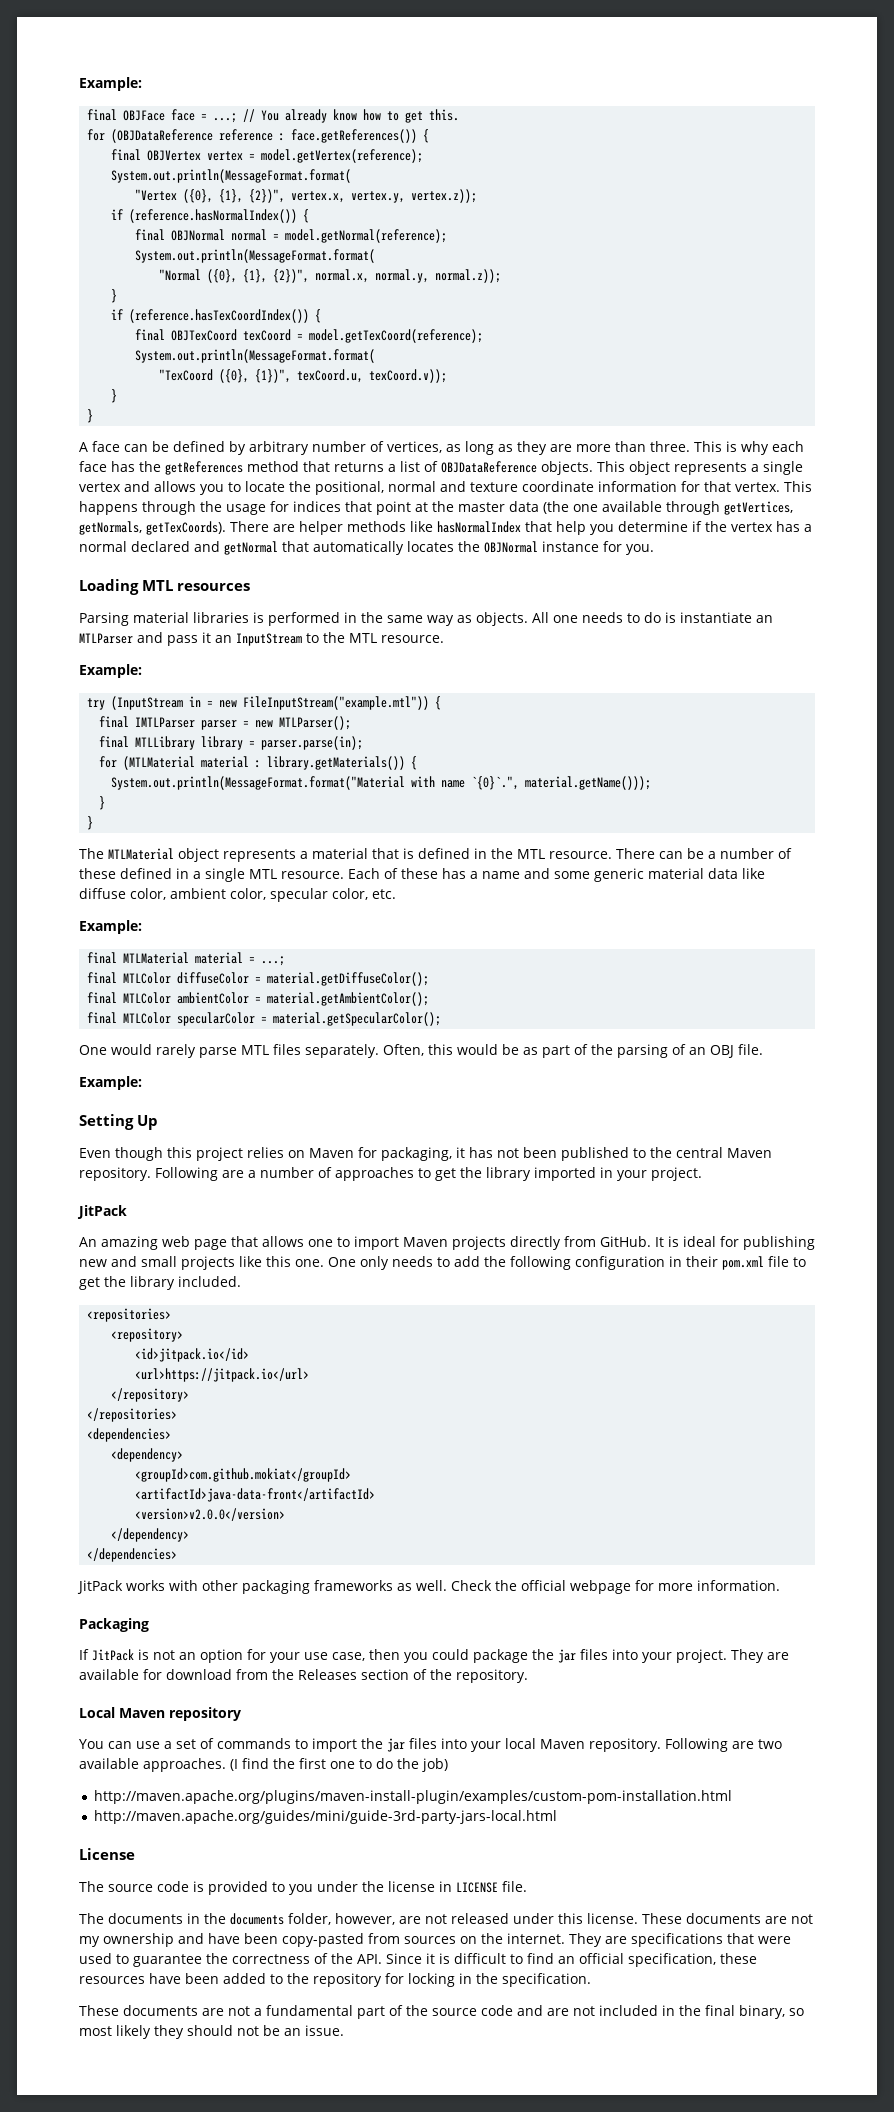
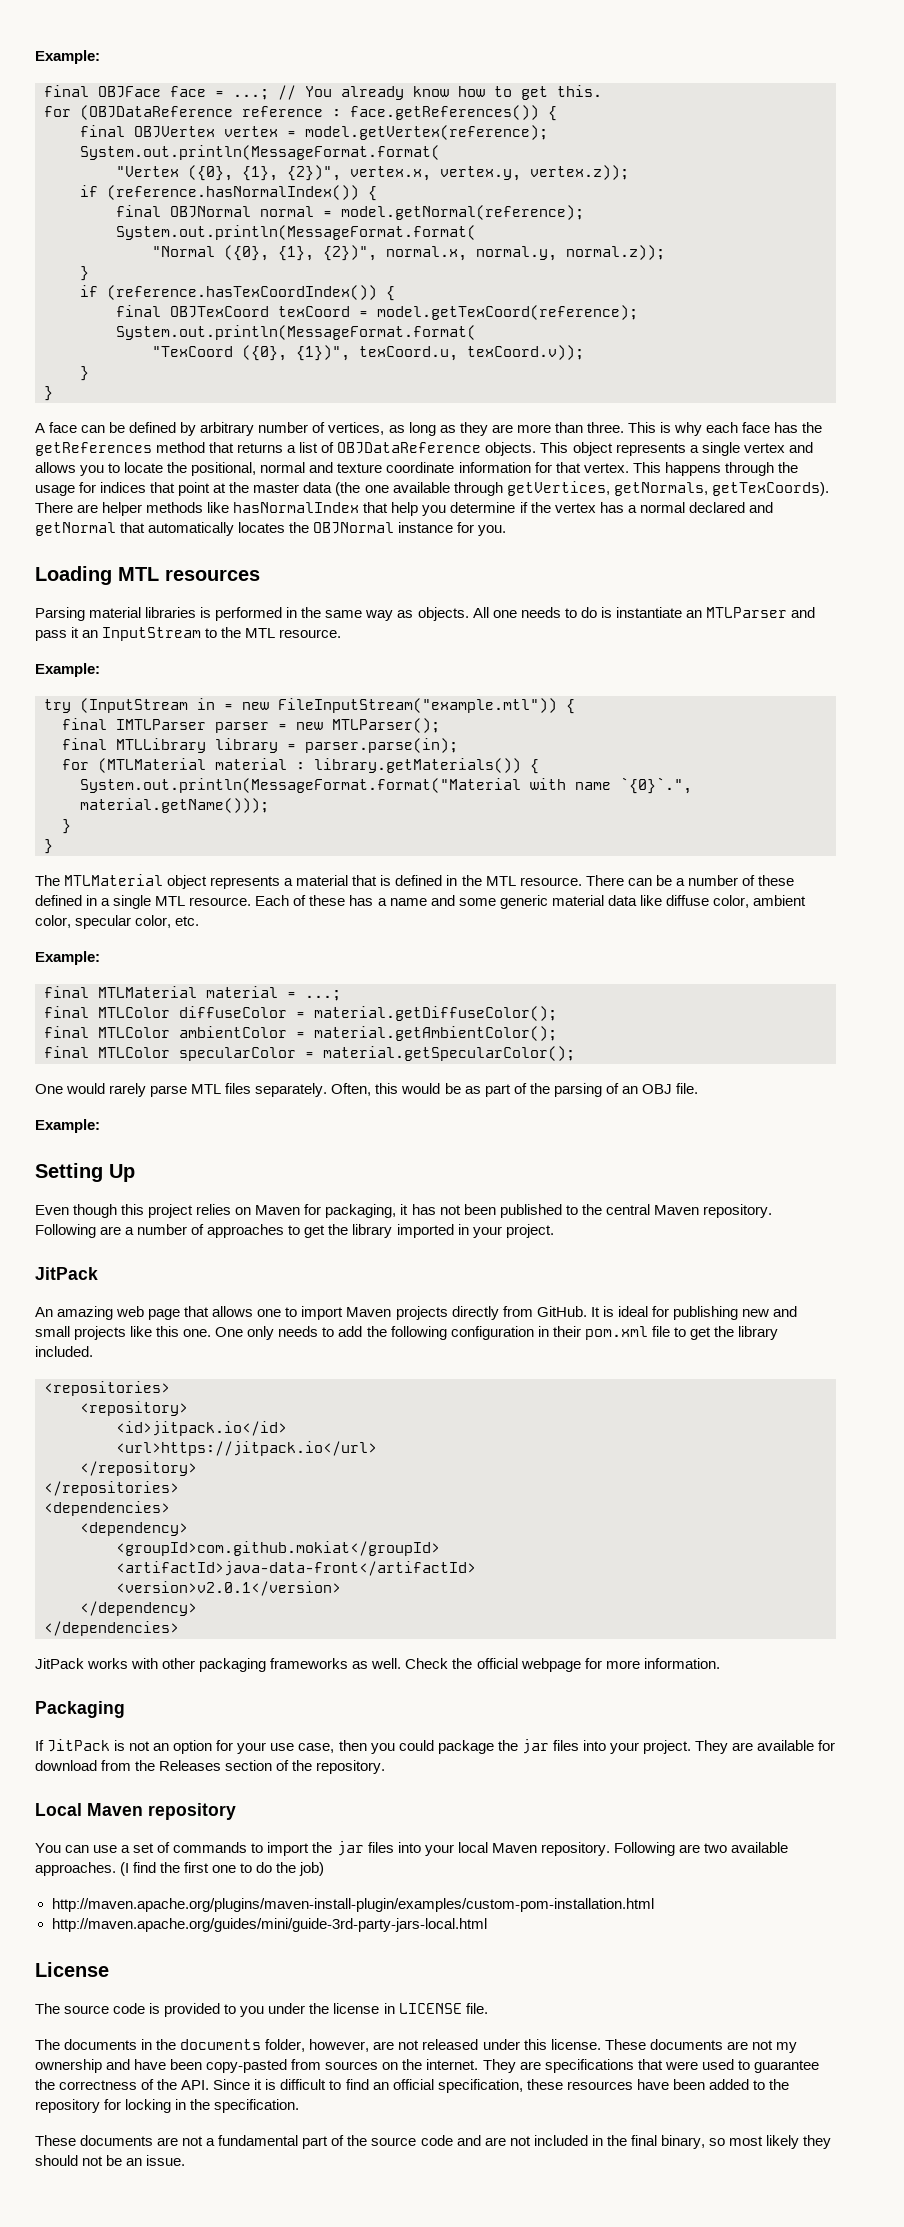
[135,1508,286,1521] <version>v2.0.0</version> -> [116,1581,341,1596] <version>v2.0.1</version>

